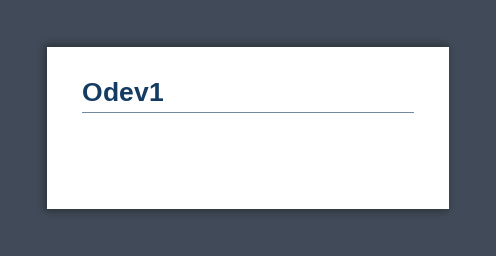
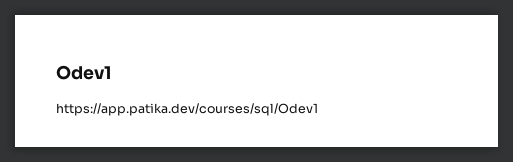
(164, 91) none -> [56,103,318,116] // https://app.patika.dev/courses/sql/Odev1

